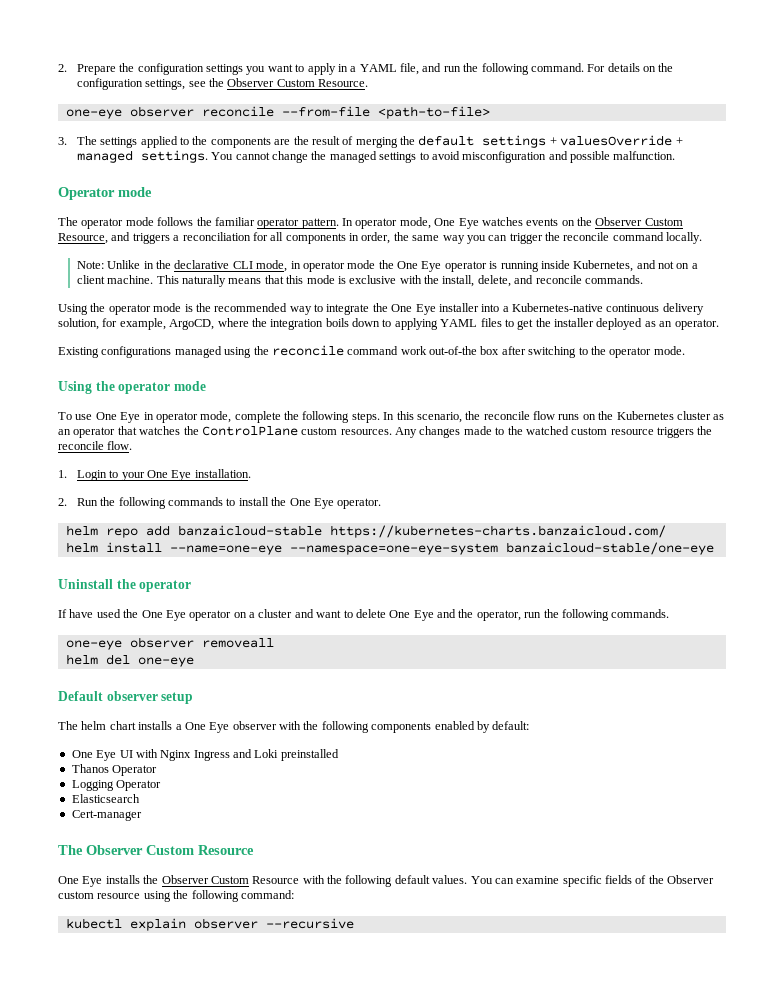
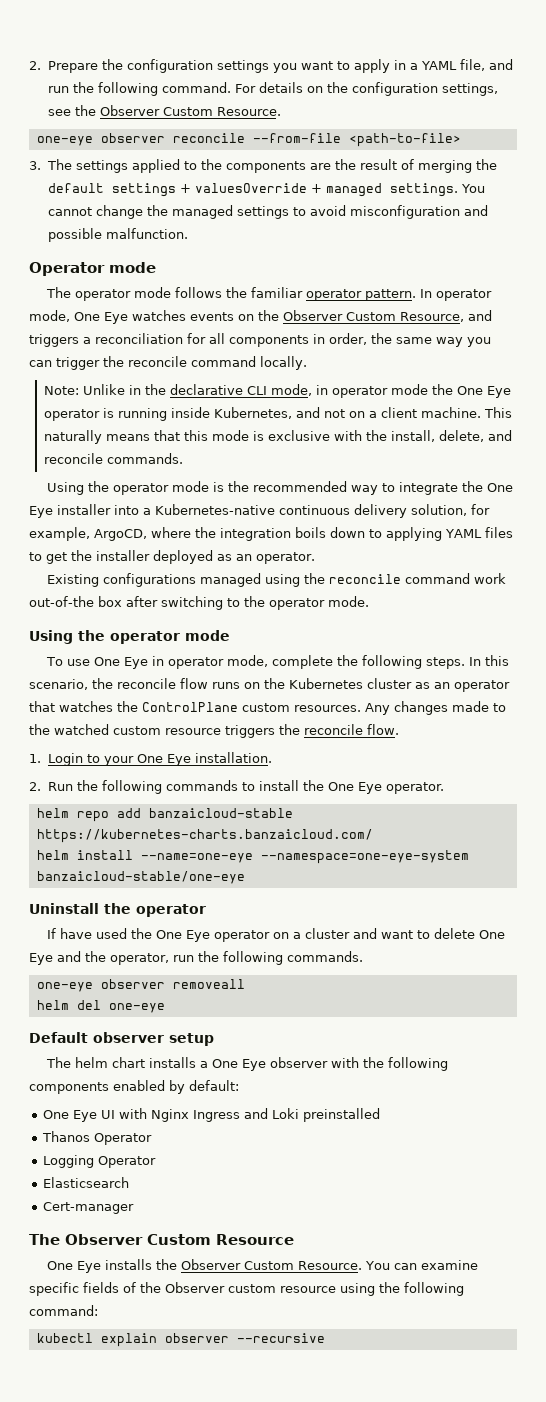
[252,875,468,887] Resource with the following default values. -> [298,1261,363,1270] Resource.

